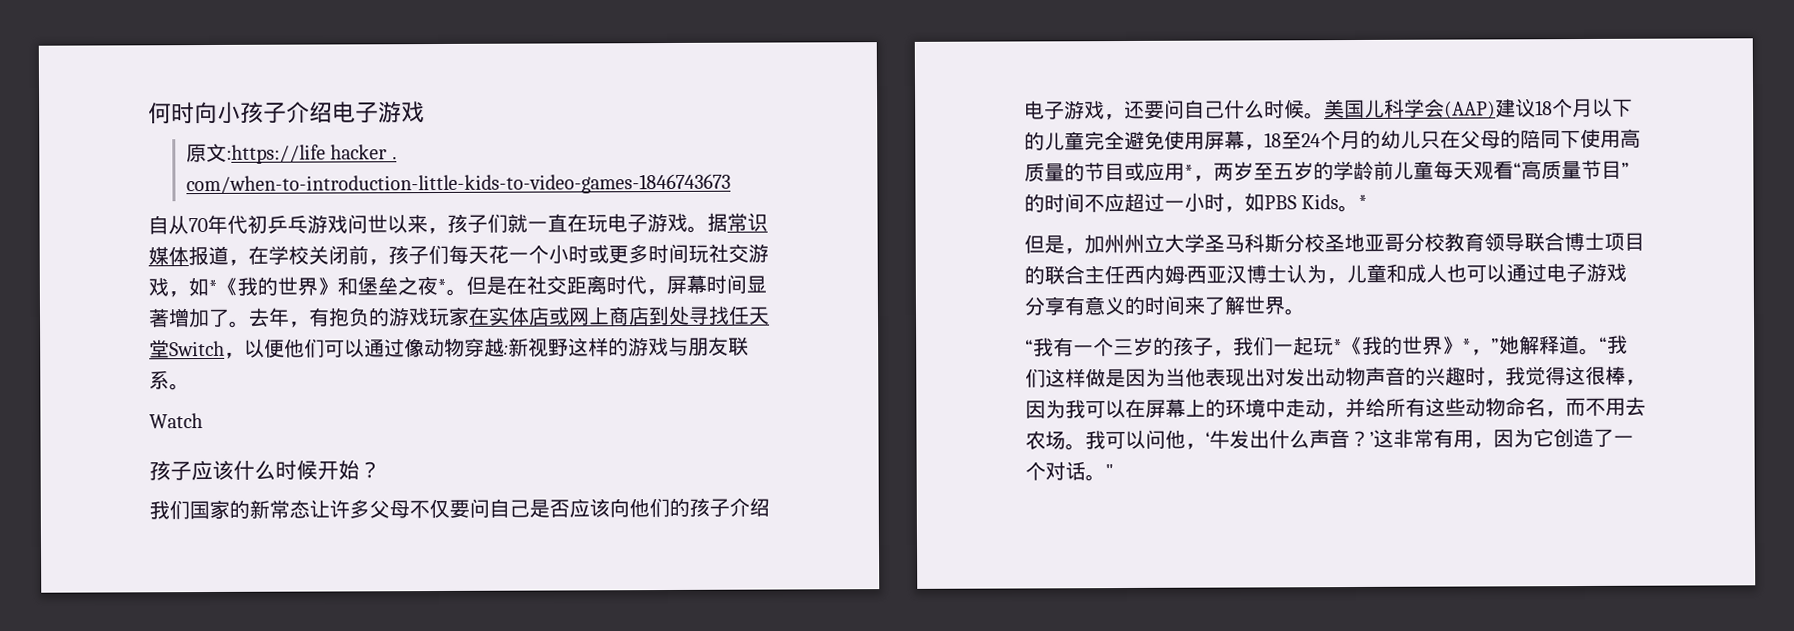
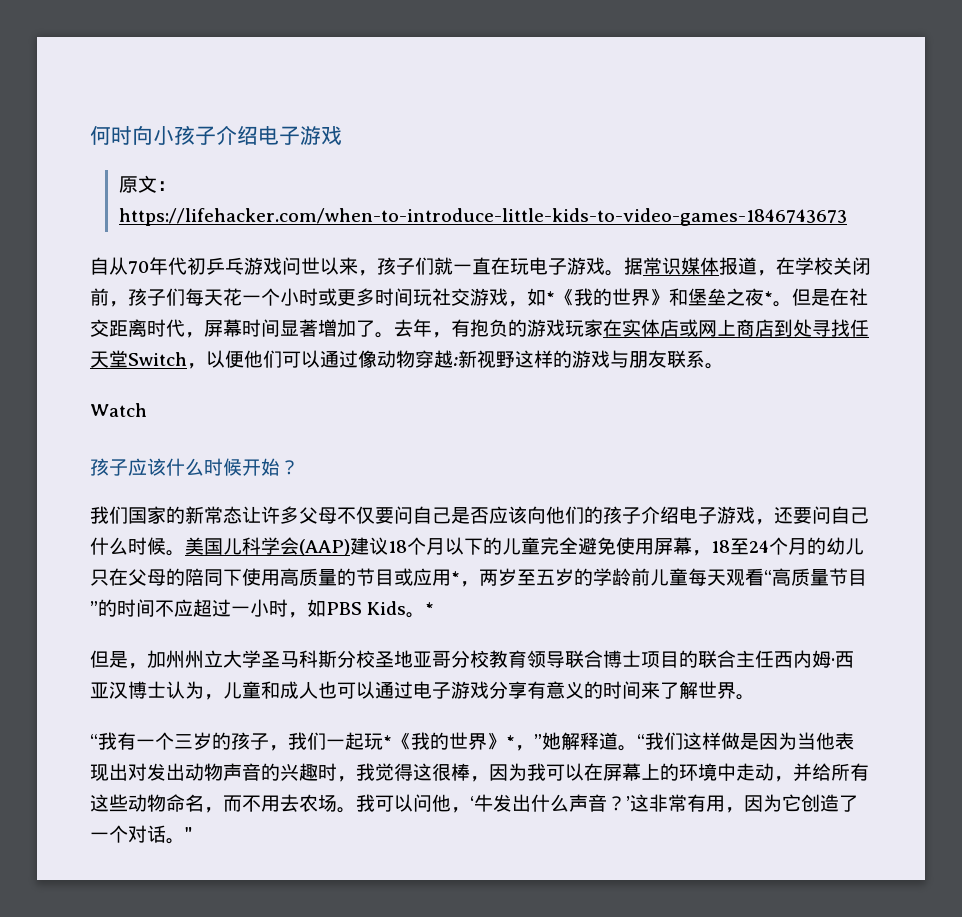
[226,144,397,164] [186,173,732,196] :https://life hacker . com/when-to-introduction-little-kids-to-video-games-1846743673 -> [156,181,176,191] [118,208,847,226] ：https://lifehacker.com/when-to-introduce-little-kids-to-video-games-1846743673

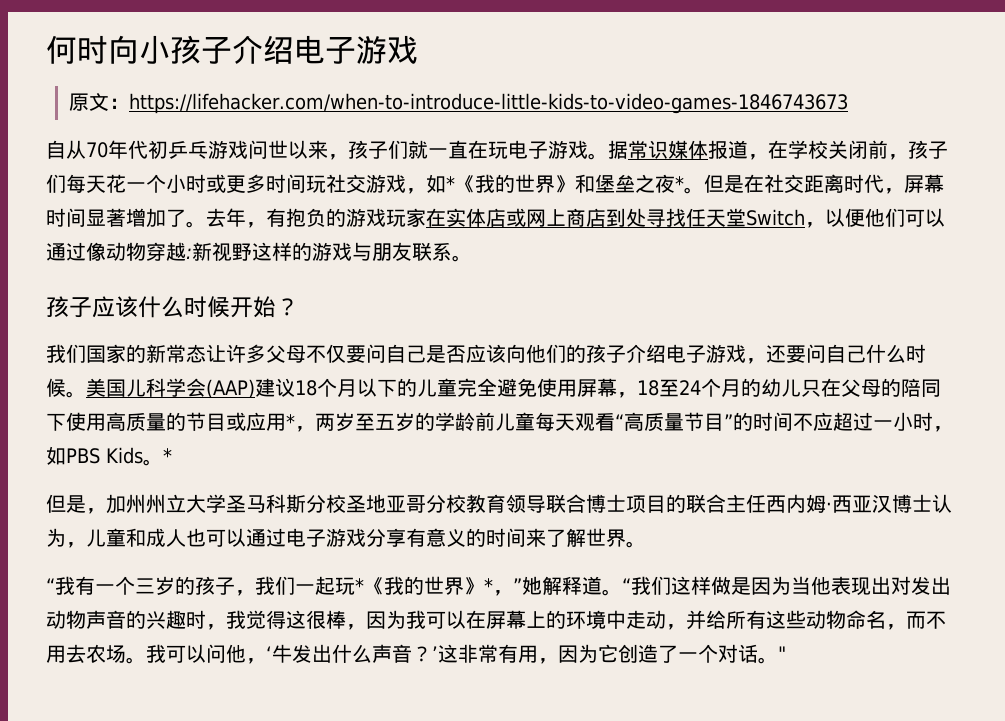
[90,403,147,417] // Watch -> (472, 258) none

